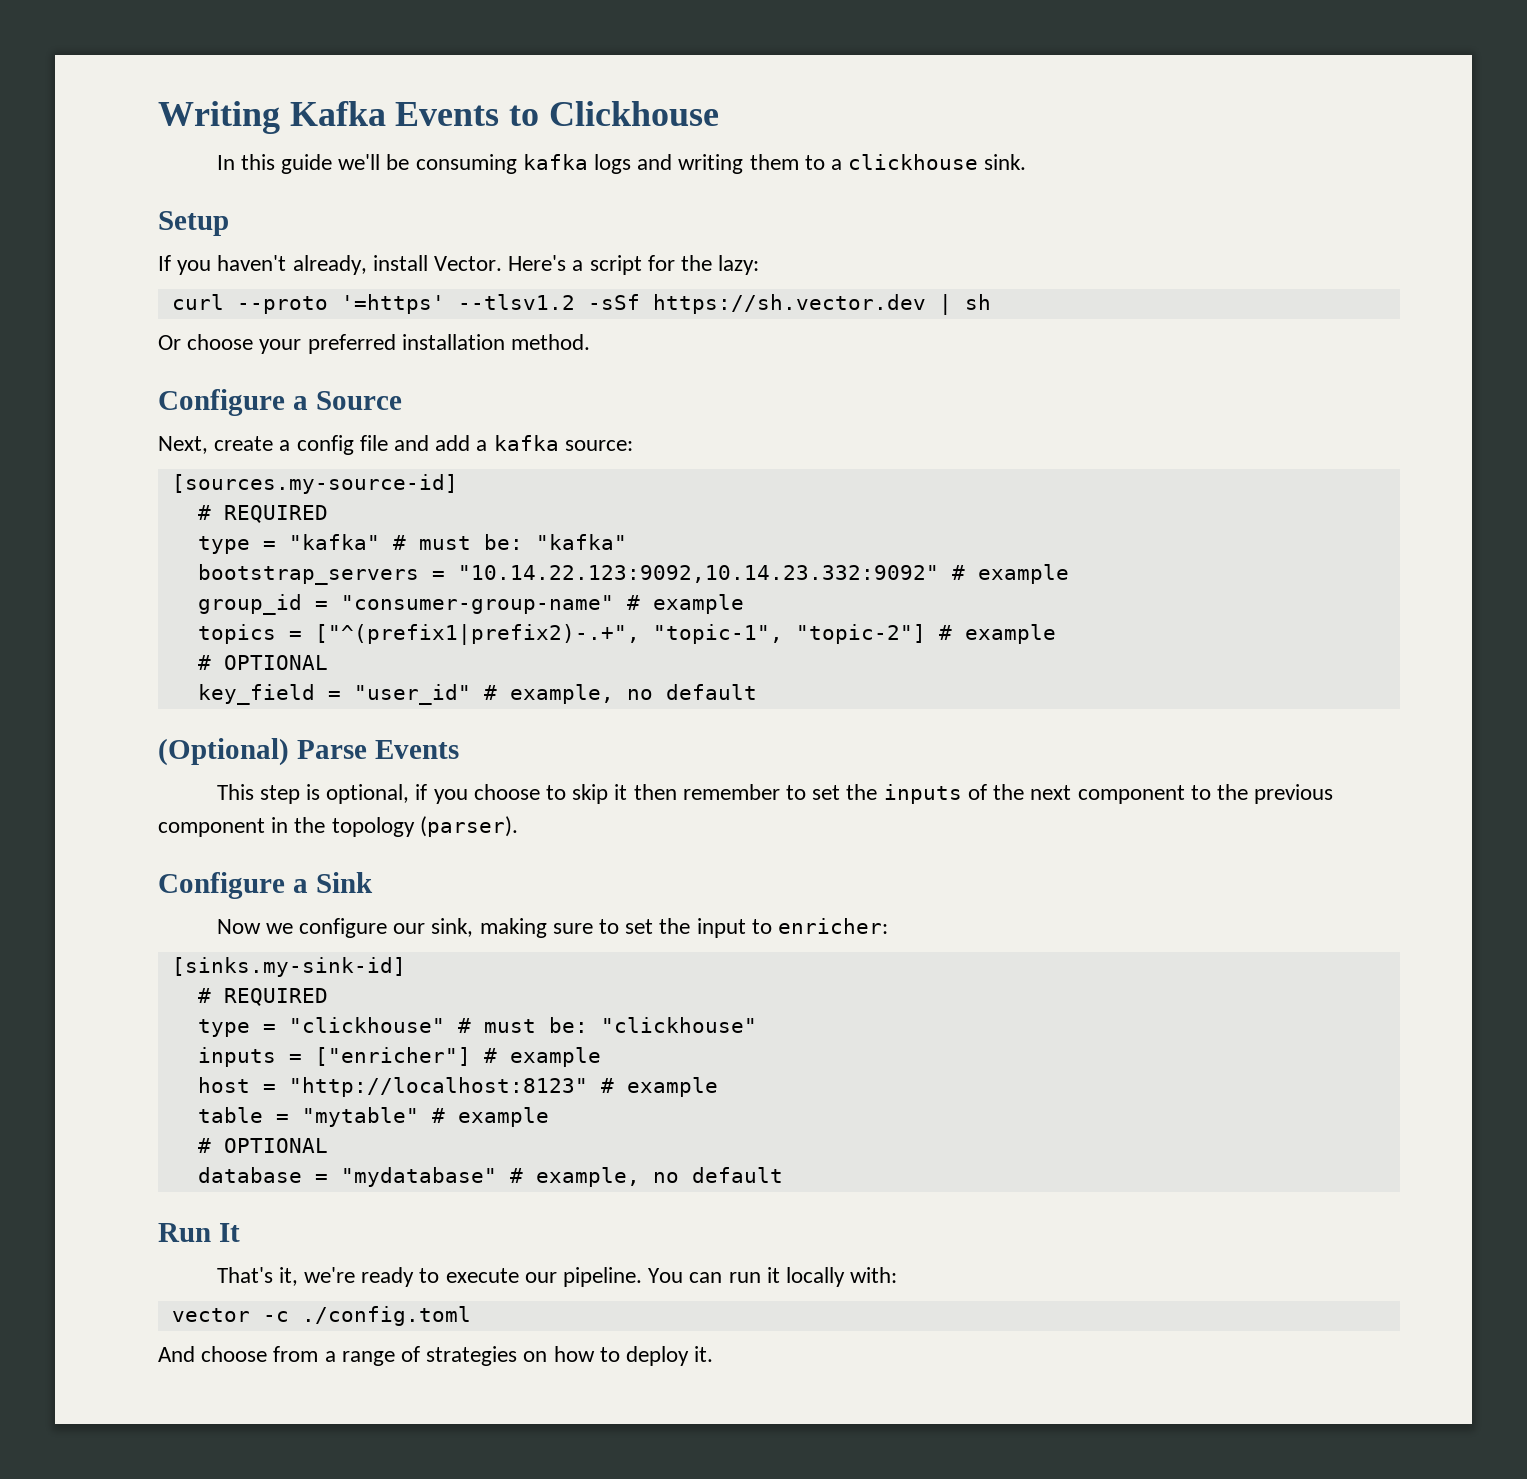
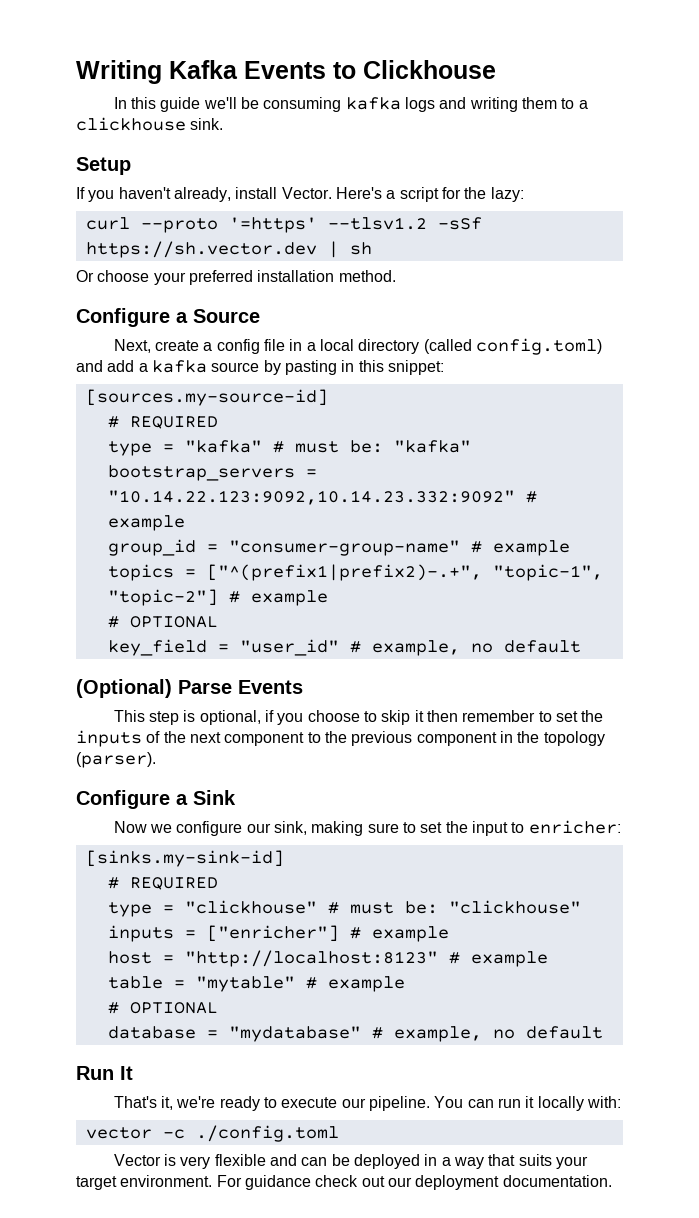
[394,435,633,451] and add a kafka source: -> [289,338,603,355] [76,360,444,375] in a local directory (called config.toml) and add a kafka source by pasting in this snippet:
[158,1346,714,1366] And choose from a range of strategies on how to deploy it. -> [113,1154,589,1169] [76,1175,612,1190] Vector is very flexible and can be deployed in a way that suits your target environment. For guidance check out our deployment documentation.

